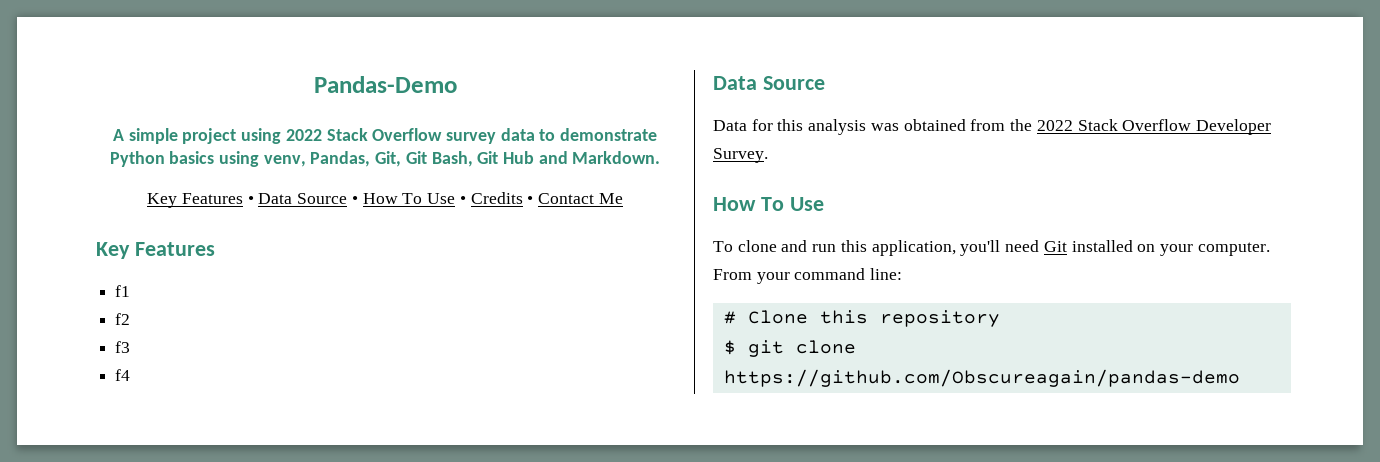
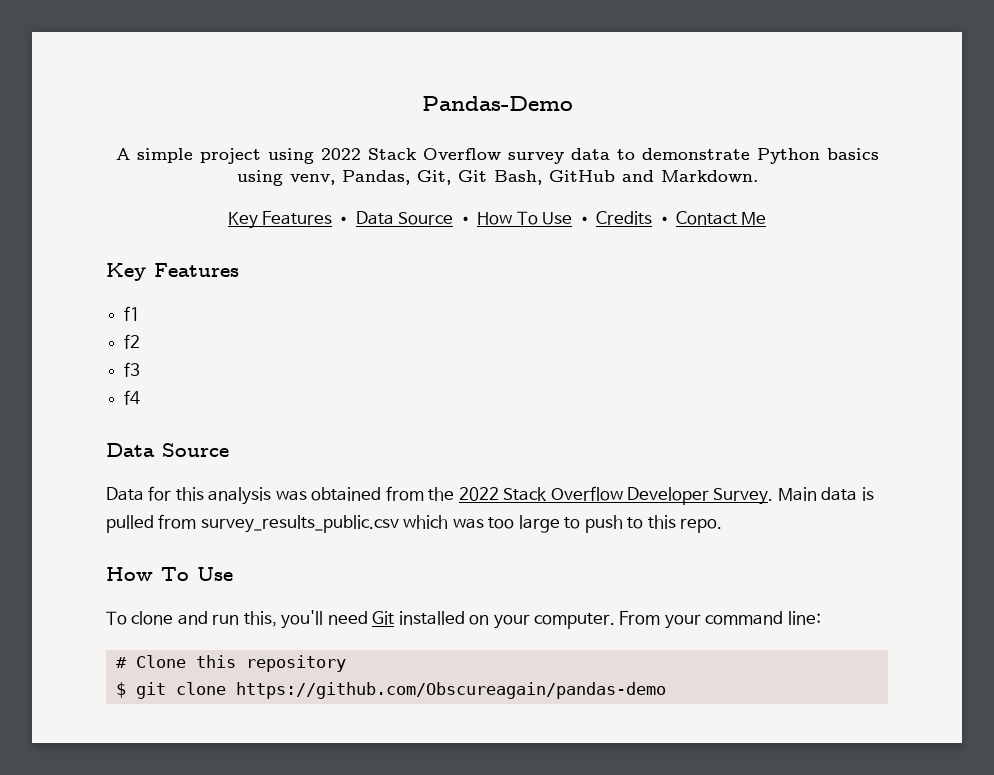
[477,151,535,164] Git Hub -> [548,170,615,182] GitHub
(768, 155) none -> [777,487,874,501] [106,514,723,533] Main data is pulled from survey_results_public.csv which was too large to push to this repo.
[840,240,956,256] this application, -> [243,611,277,627] this,

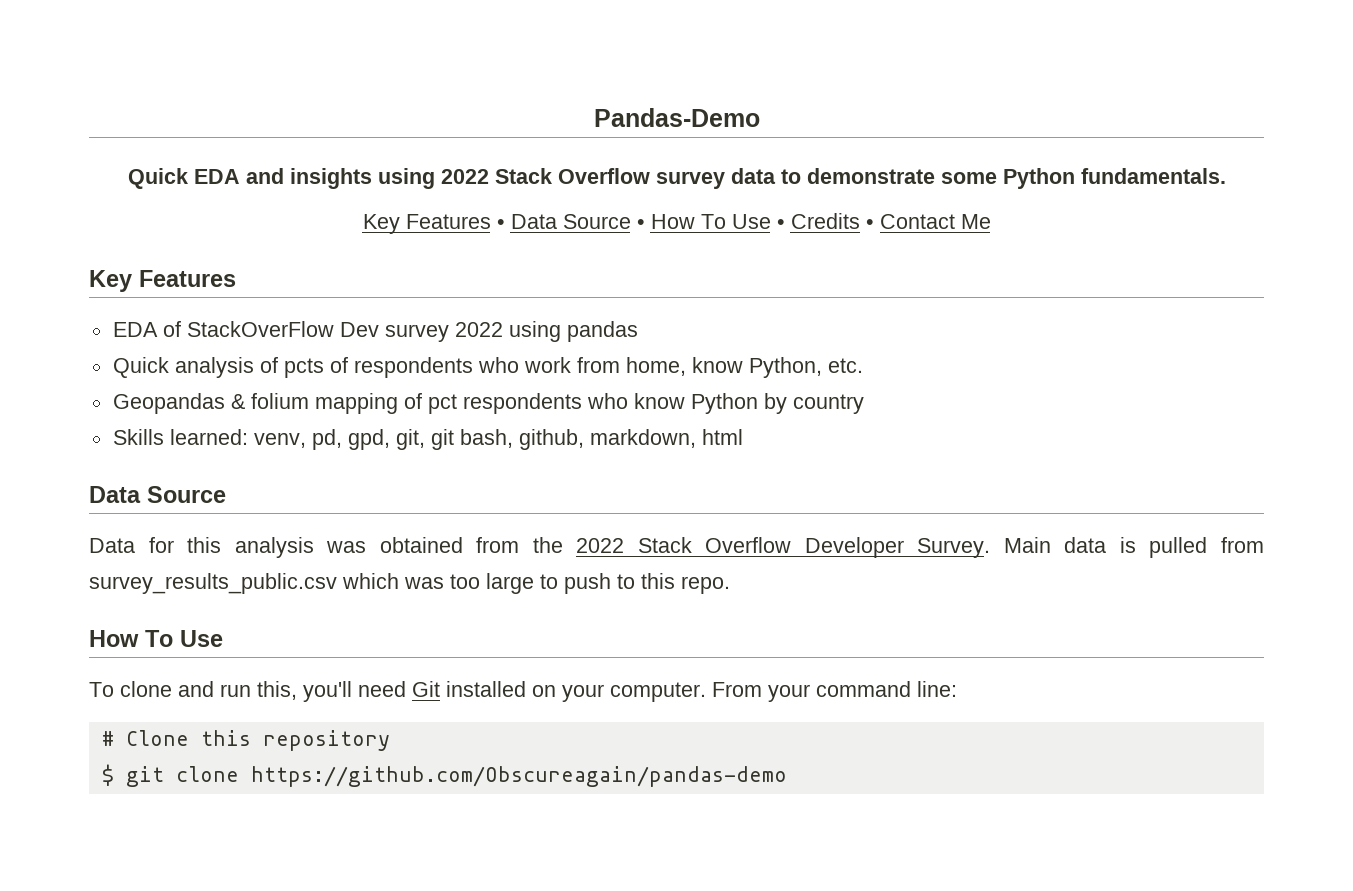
[115,148,261,164] A simple project -> [127,168,372,189] Quick EDA and insights
[756,148,879,164] [236,170,758,186] Python basics using venv, Pandas, Git, Git Bash, GitHub and Markdown. -> [940,168,1226,189] some Python fundamentals.
[124,306,141,321] [124,334,141,349] [124,362,141,377] [124,390,141,405] f1 // f2 // f3 // f4 -> [112,321,638,342] [112,357,863,378] [112,393,864,414] [112,429,743,450] EDA of StackOverFlow Dev survey 2022 using pandas // Quick analysis of pcts of respondents who work from home, know Python, etc. // Geopandas & folium mapping of pct respondents who know Python by country // Skills learned: venv, pd, gpd, git, git bash, github, markdown, html

